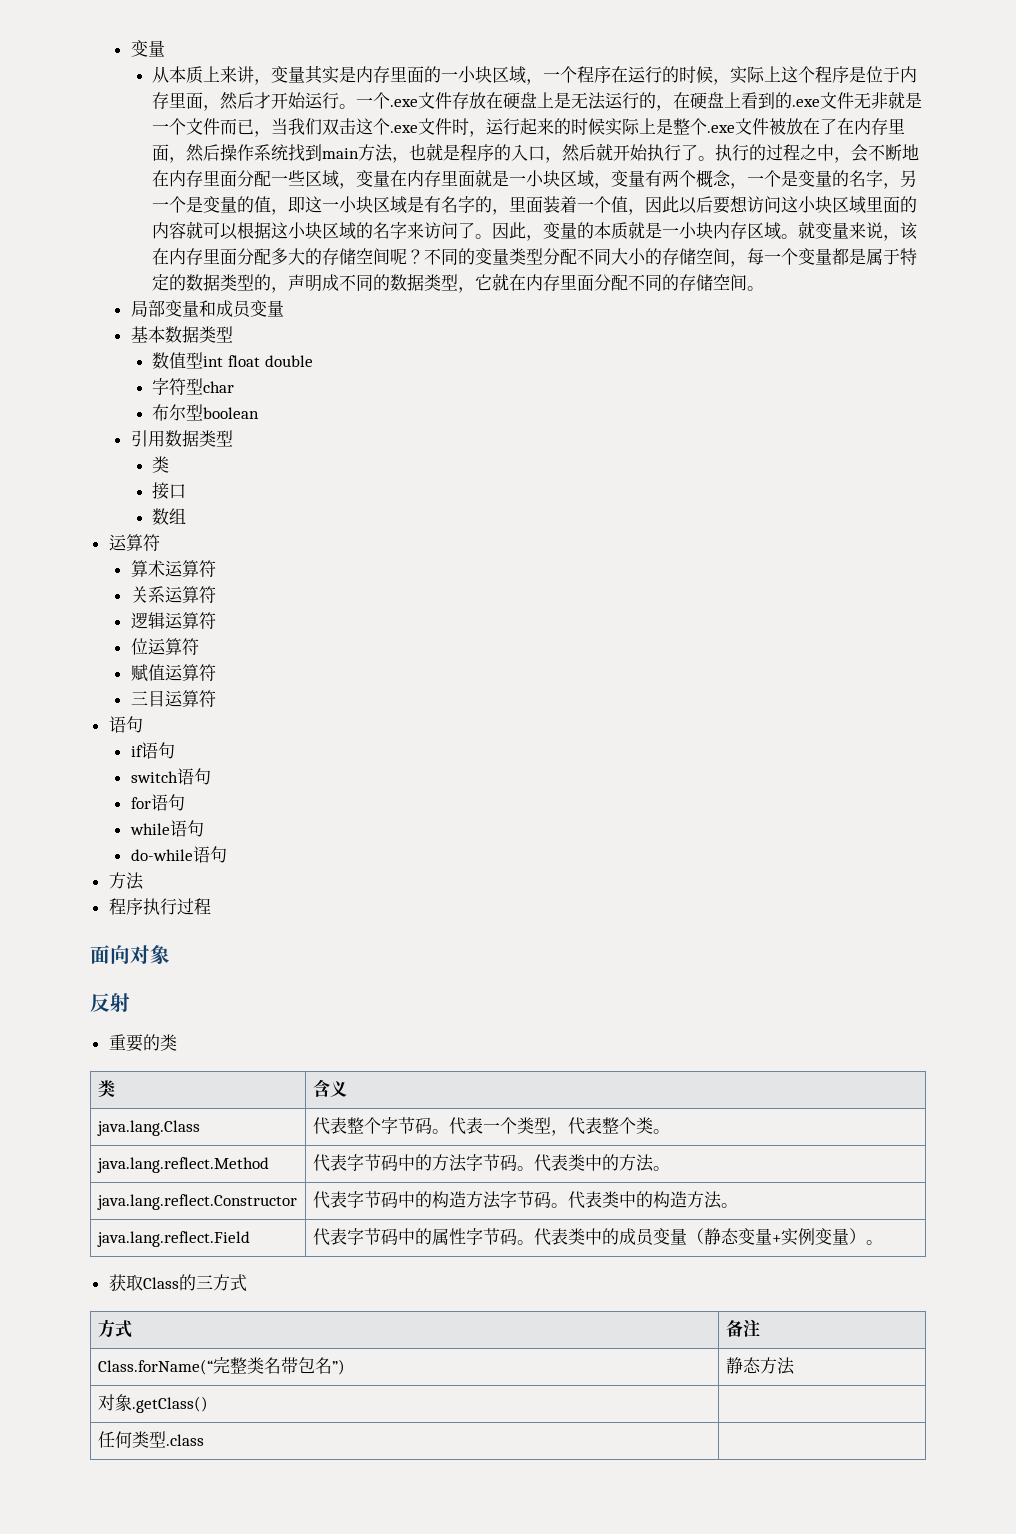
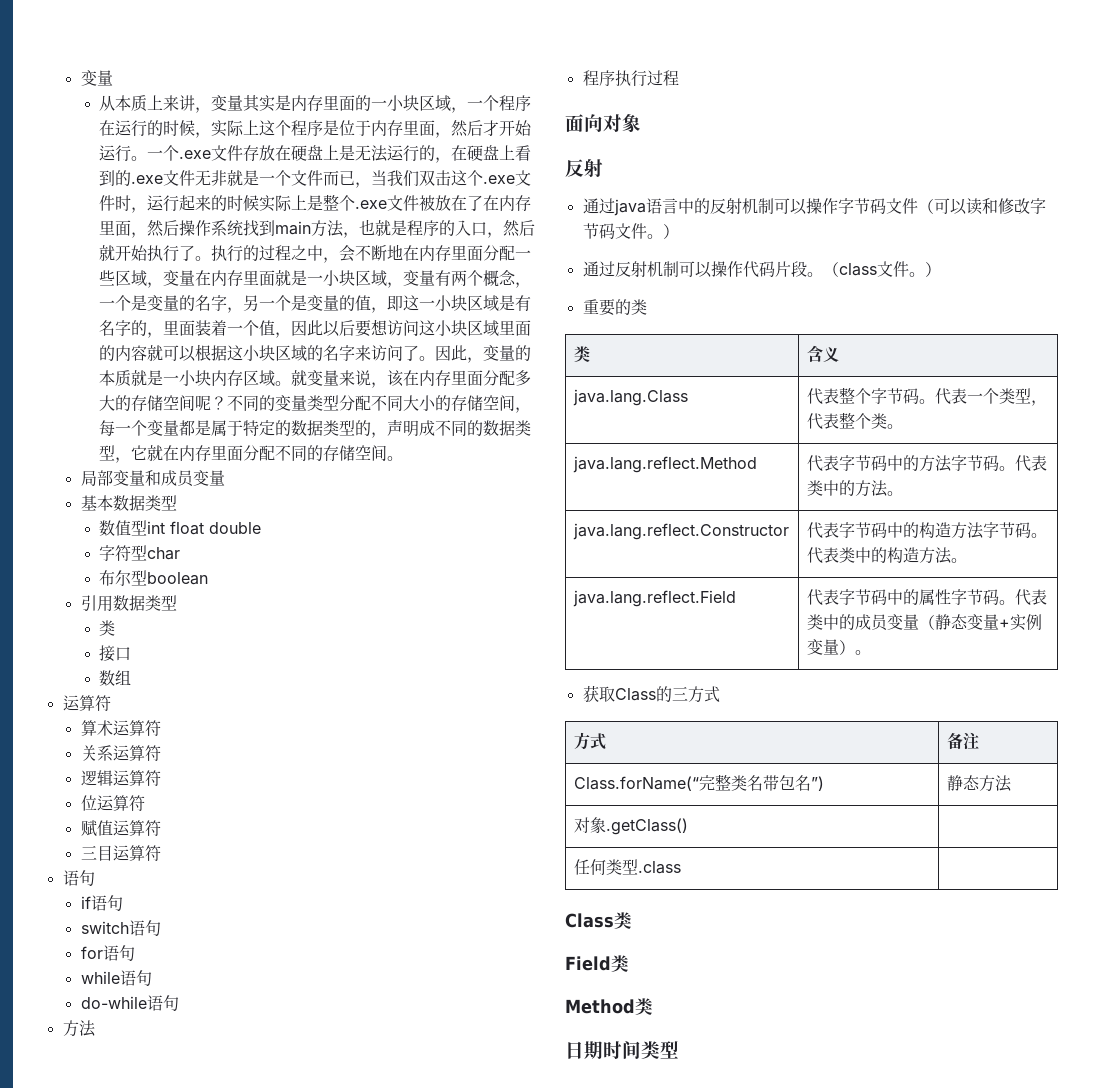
(130, 1002) none -> [582,198,1046,216] [582,223,679,239] [582,261,941,278] // 通过java语言中的反射机制可以操作字节码文件（可以读和修改字节码文件。） // 通过反射机制可以操作代码片段。（class文件。）
(204, 1440) none -> [565,912,632,929] [565,955,629,972] [565,998,653,1015] [565,1041,679,1059] // Class类 // Field类 // Method类 // 日期时间类型

